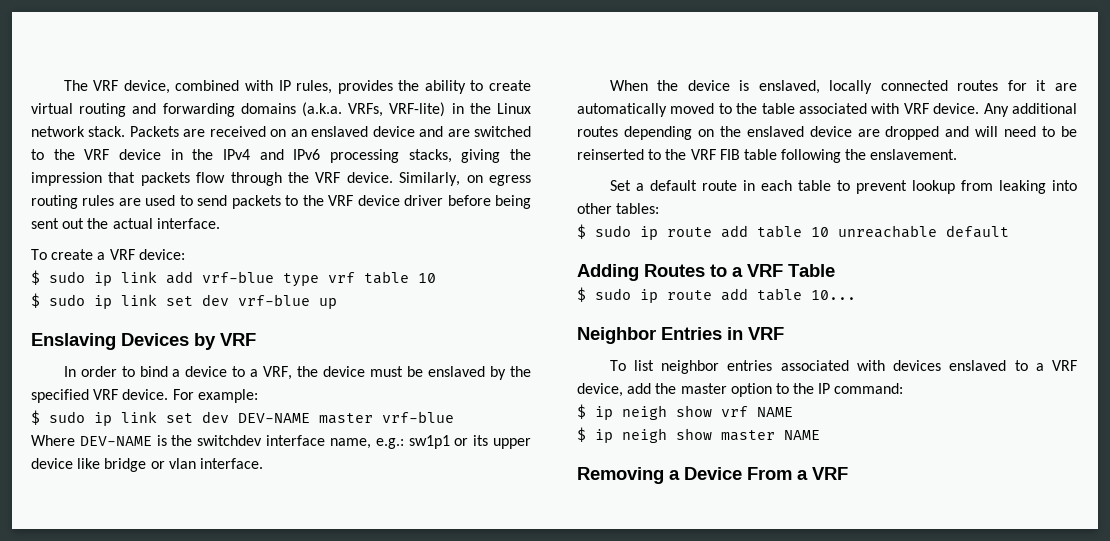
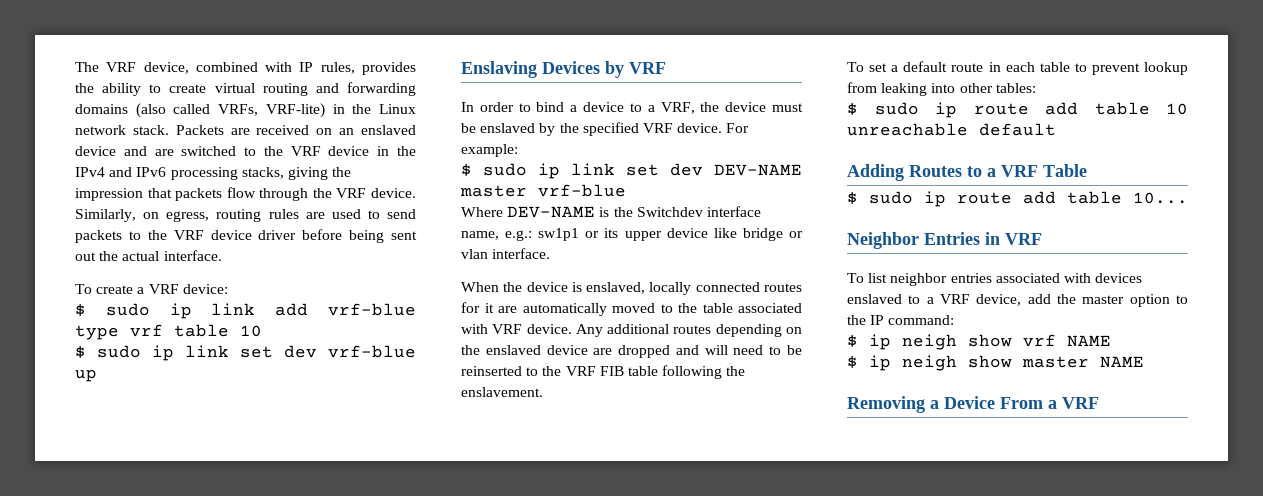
[301,102,342,117] (a.k.a. -> [135,103,211,118] (also called
[488,175,531,186] egress -> [166,211,210,222] egress,
[197,435,263,446] switchdev -> [636,207,703,217] Switchdev
[609,180,631,191] Set -> [847,62,888,72] To set

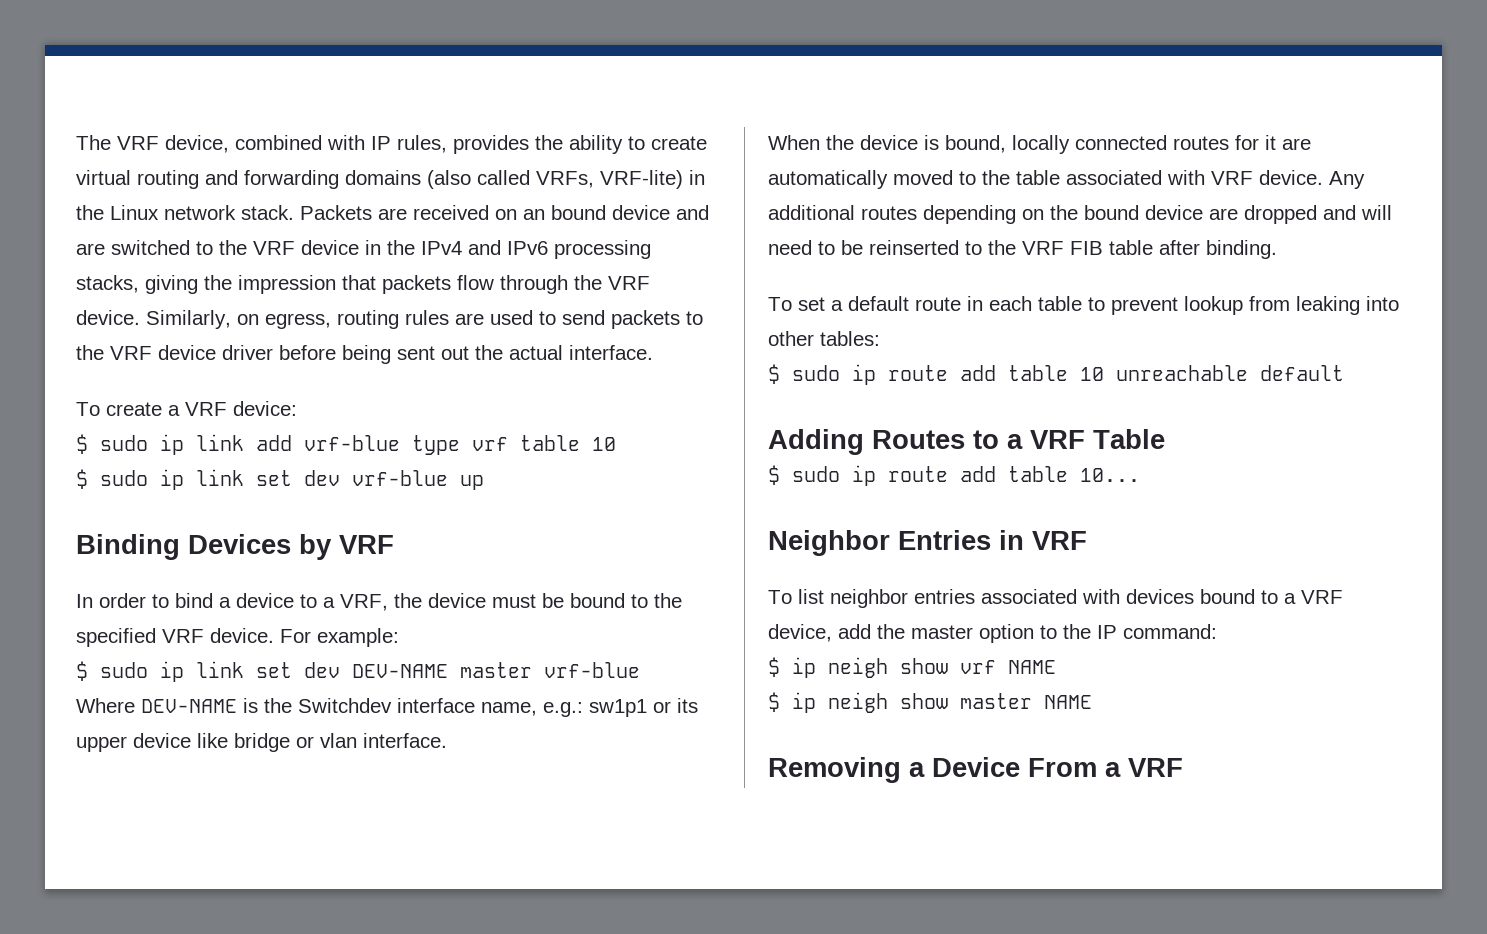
[361,125,416,135] enslaved -> [551,205,606,220] bound
[461,61,537,78] Enslaving -> [76,534,180,560] Binding
[480,123,556,136] enslaved by -> [570,593,648,608] bound to
[586,282,646,294] enslaved, -> [945,135,1006,153] bound,
[485,345,541,355] enslaved -> [1084,205,1139,220] bound
[662,365,746,379] [461,387,543,397] following the enslavement. -> [1159,240,1277,259] after binding.
[847,294,902,304] enslaved -> [1200,589,1255,604] bound

